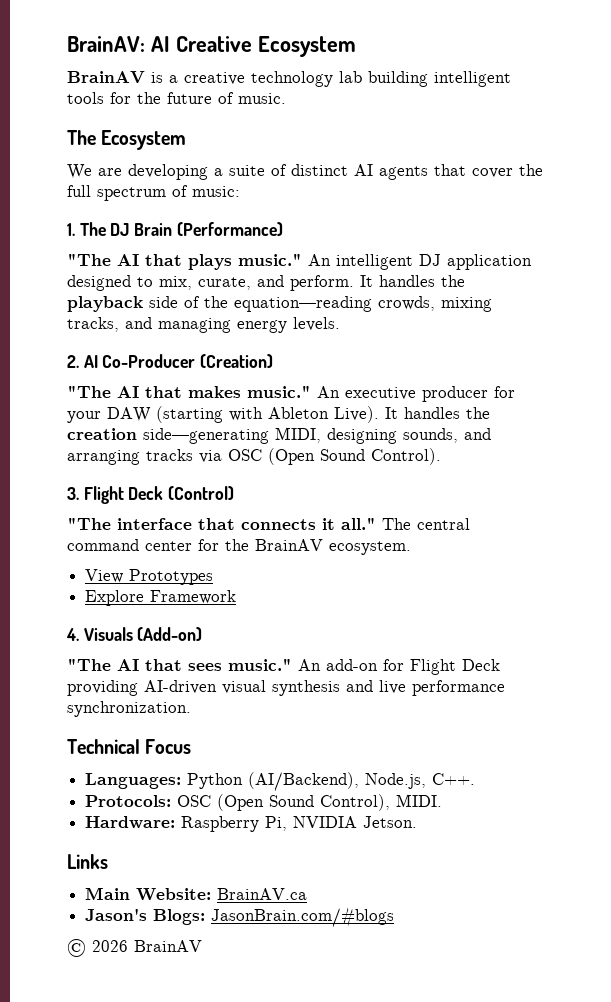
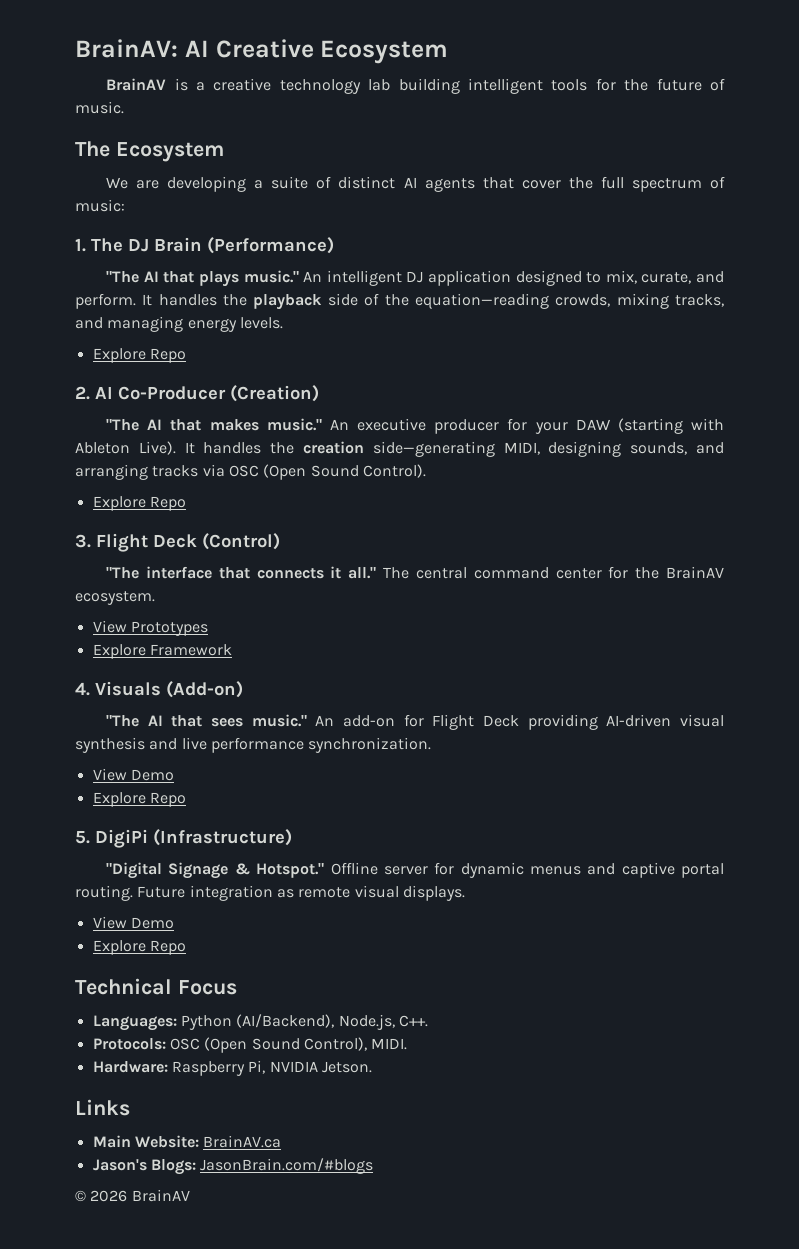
(340, 324) none -> [92,348,186,363] // Explore Repo
(441, 456) none -> [92,496,186,511] // Explore Repo
(191, 709) none -> [92,768,174,781] [92,792,186,807] [75,829,292,848] [106,862,725,879] [75,885,465,901] [92,916,174,929] [92,940,186,955] // View Demo // Explore Repo // 5. DigiPi (Infrastructure) // "Digital Signage & Hotspot." Offline server for dynamic menus and captive portal routing. Future integration as remote visual displays. // View Demo // Explore Repo

